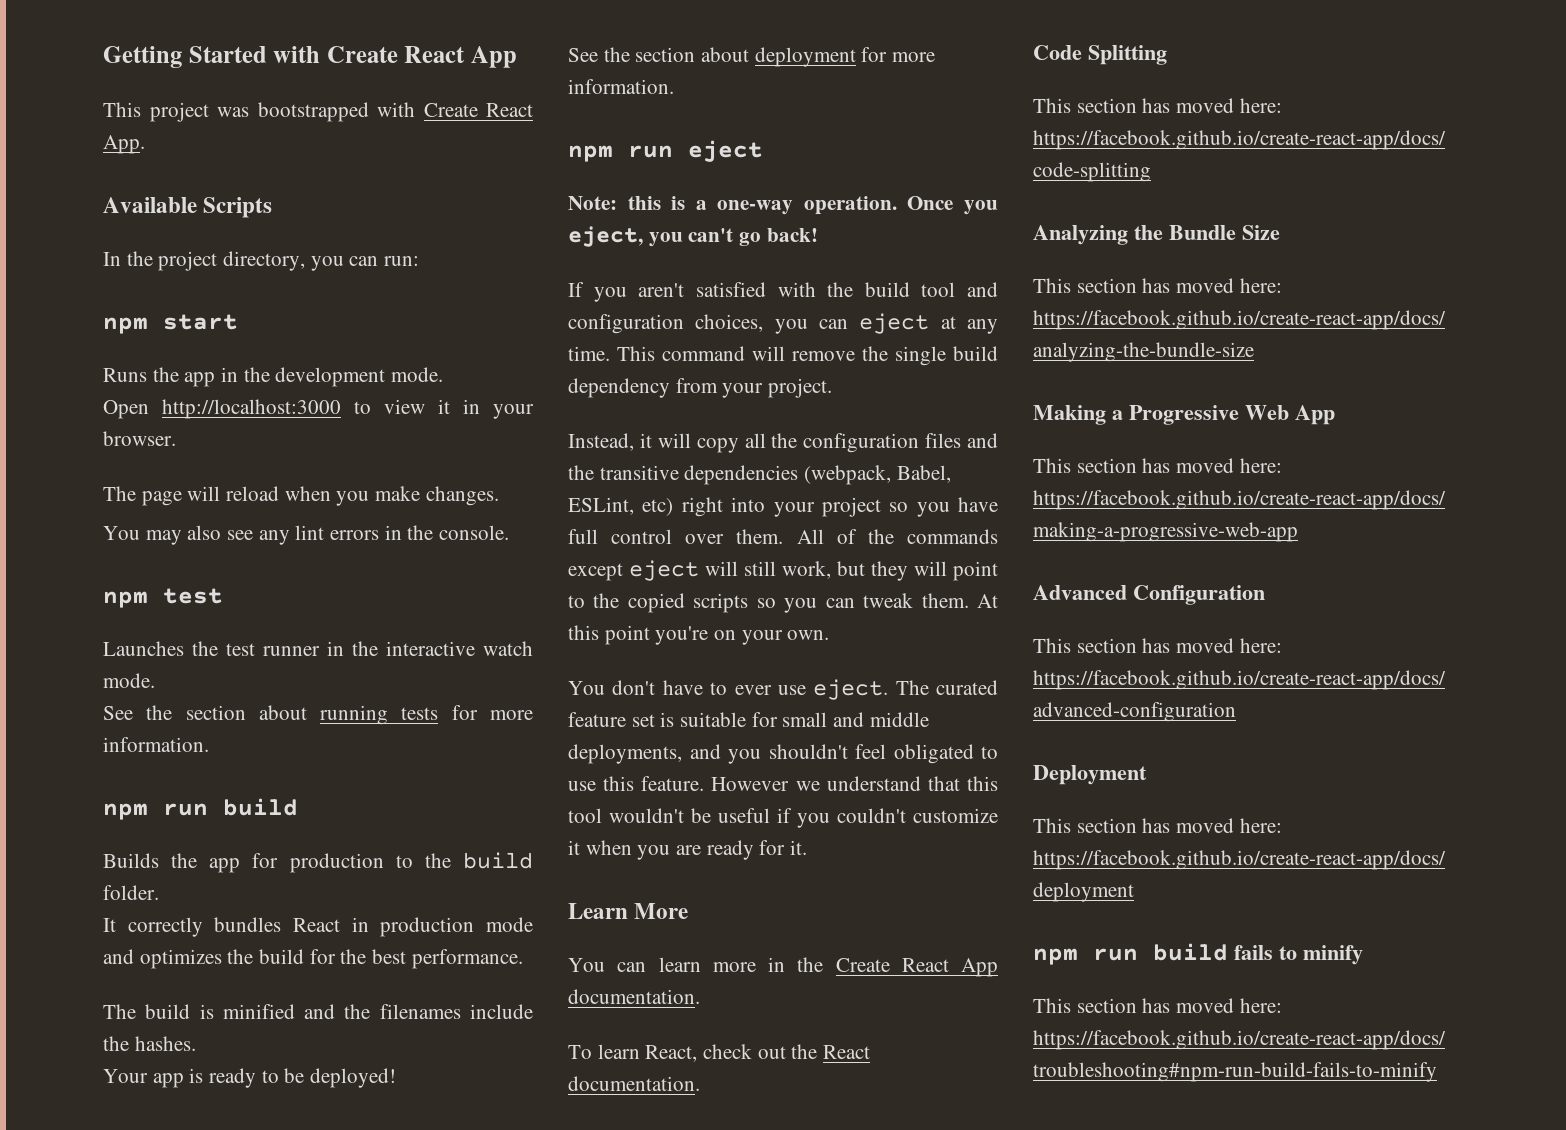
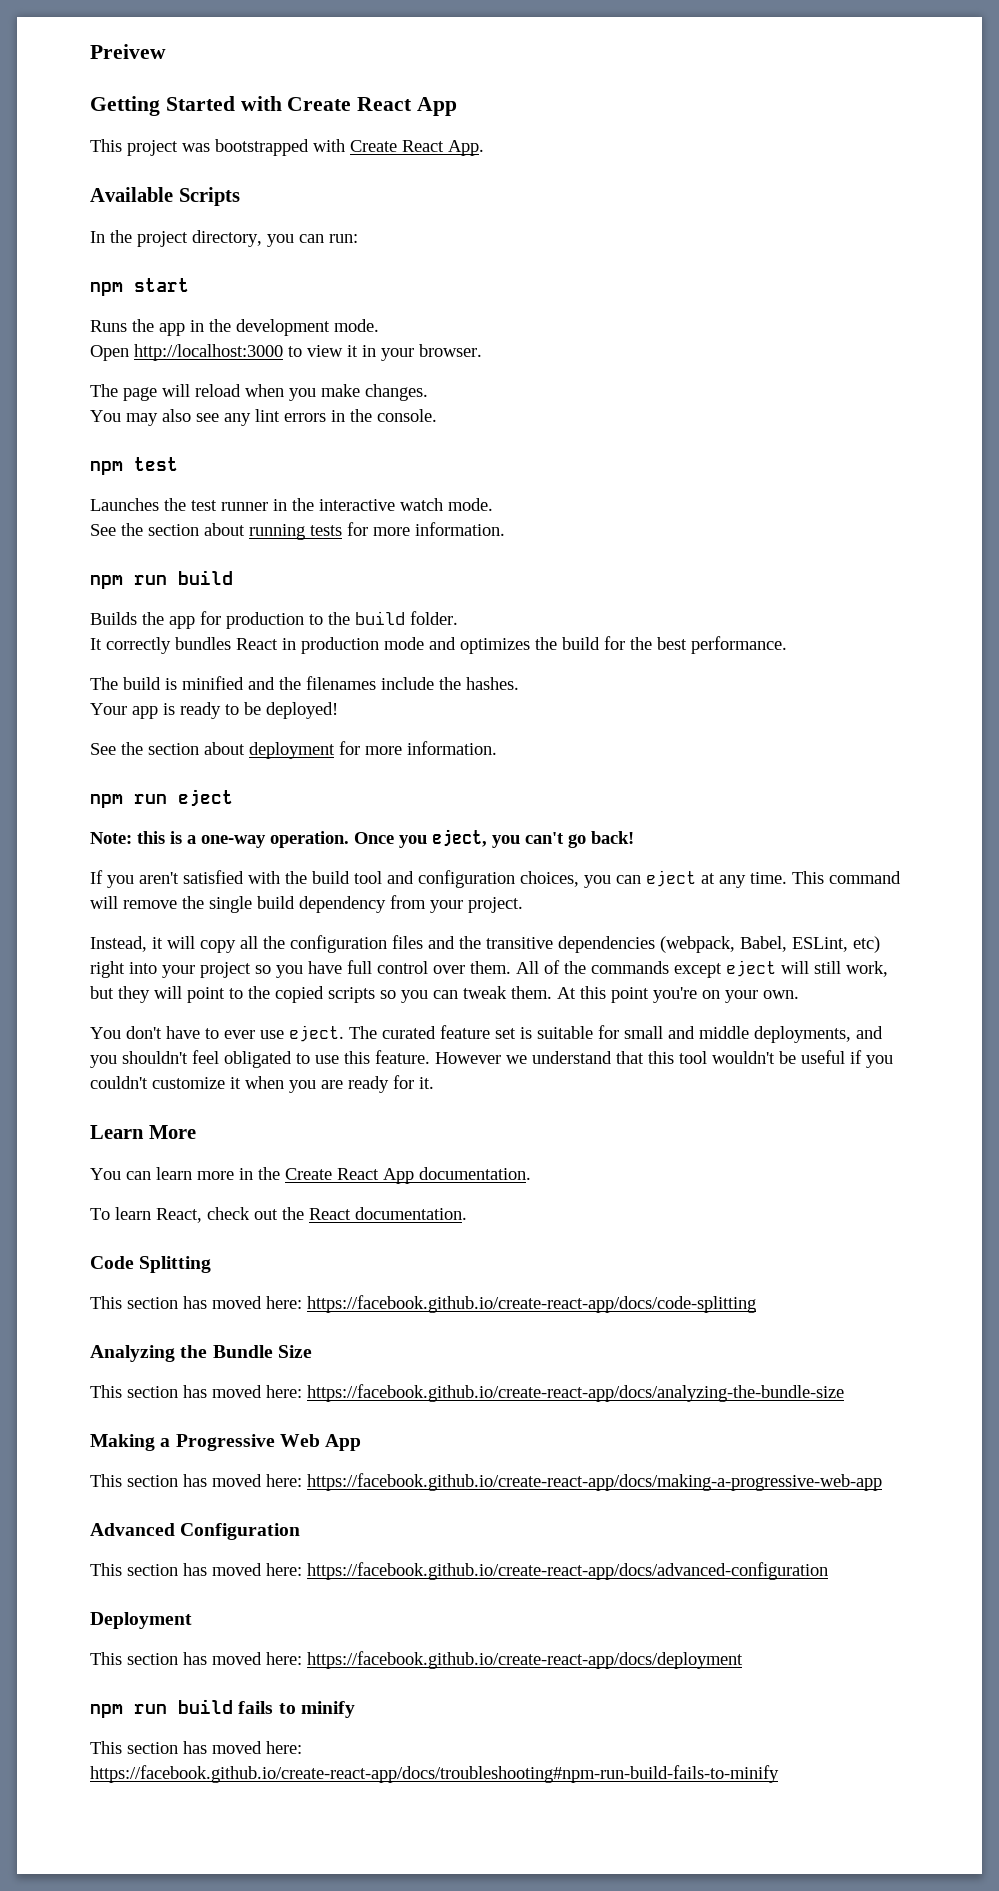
(103, 57) none -> [90,44,166,59] Preivew //

